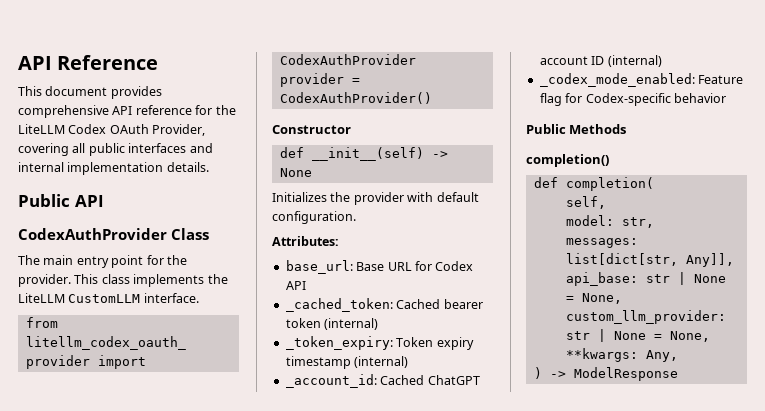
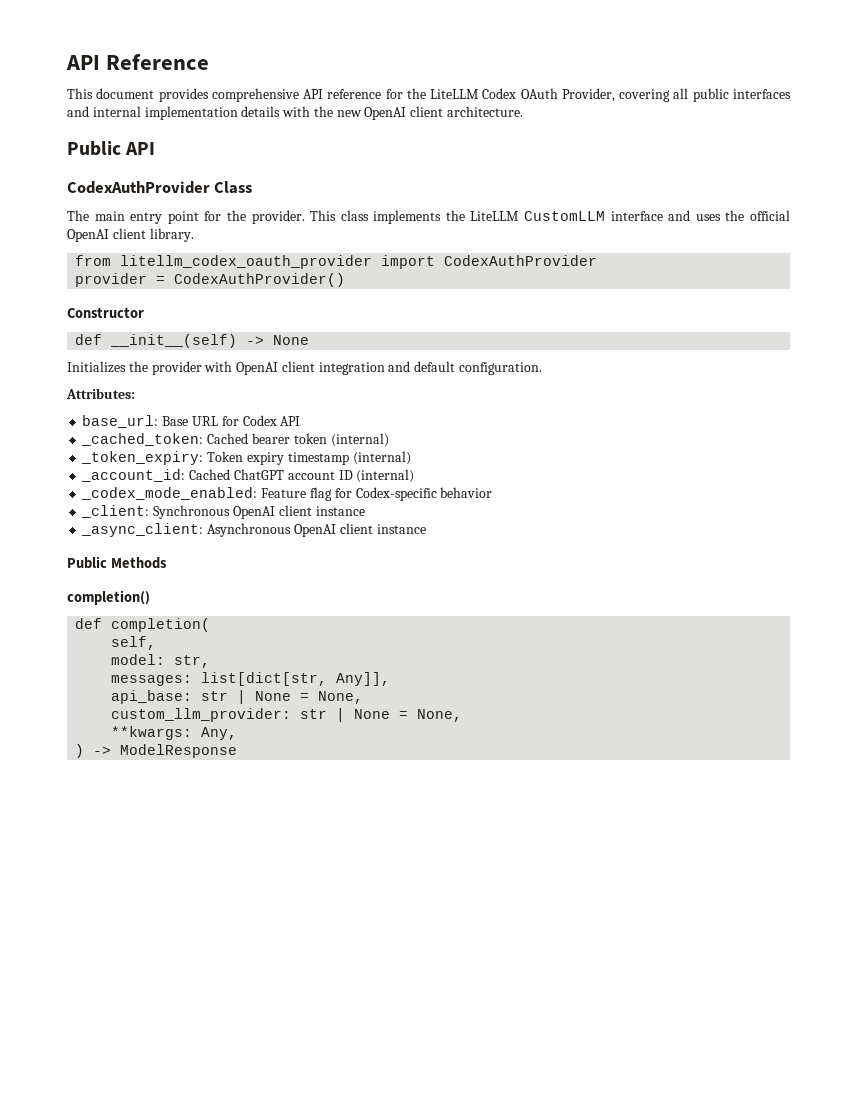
[166,162,209,172] details. -> [241,106,524,120] details with the new OpenAI client architecture.
[143,293,199,303] interface. -> [610,210,791,221] [67,228,194,242] interface and uses the official OpenAI client library.
(434, 197) none -> [236,361,411,375] OpenAI client integration and
(726, 98) none -> [81,505,365,519] [81,523,426,537] // _client: Synchronous OpenAI client instance // _async_client: Asynchronous OpenAI client instance

